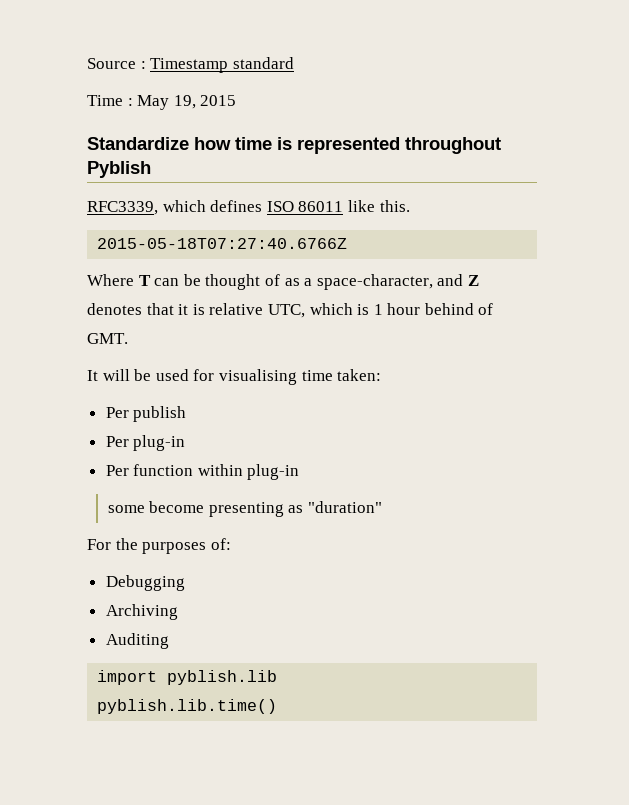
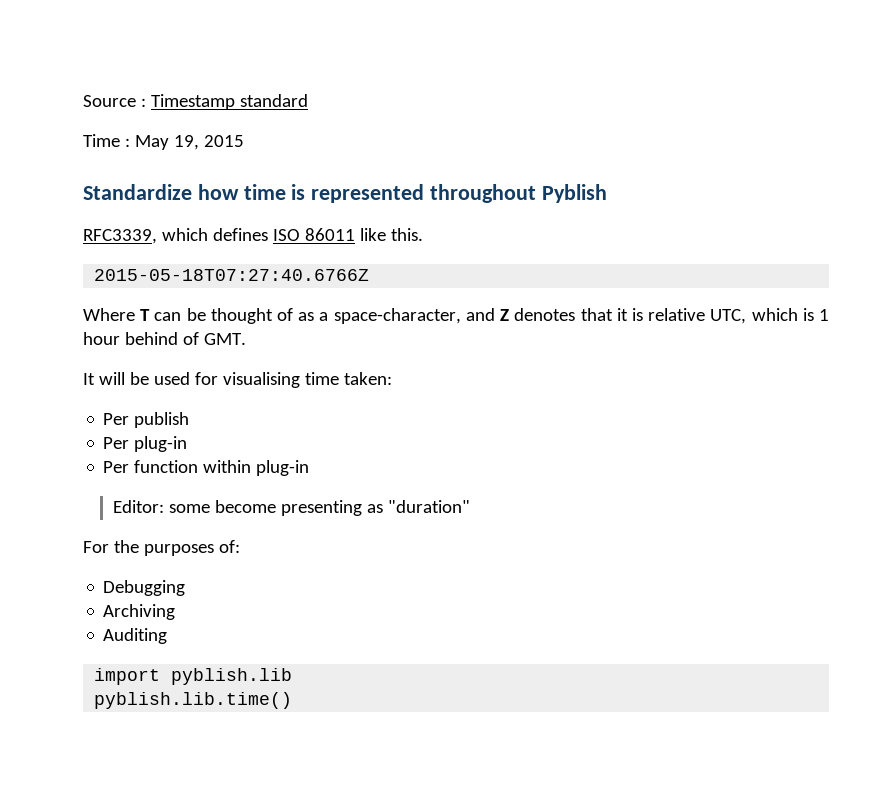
(300, 472) none -> [112,500,164,513] Editor:

